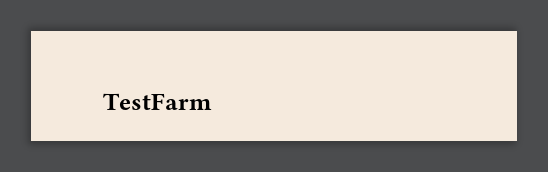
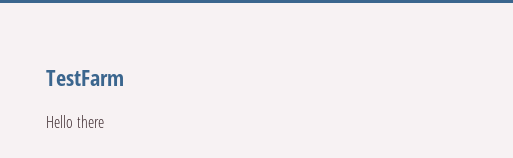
(212, 101) none -> [46,115,105,128] // Hello there

